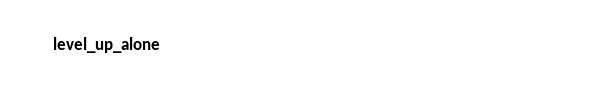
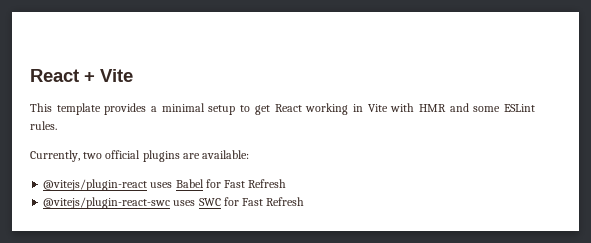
[53,37,160,53] level_up_alone -> [30,69,133,82] [30,103,535,115] [30,121,57,130] [30,150,250,162] [43,179,287,191] [43,197,305,209] React + Vite // This template provides a minimal setup to get React working in Vite with HMR and some ESLint rules. // Currently, two official plugins are available: // @vitejs/plugin-react uses Babel for Fast Refresh // @vitejs/plugin-react-swc uses SWC for Fast Refresh

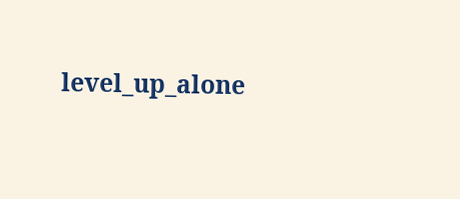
[30,69,133,82] [30,103,535,115] [30,121,57,130] [30,150,250,162] [43,179,287,191] [43,197,305,209] React + Vite // This template provides a minimal setup to get React working in Vite with HMR and some ESLint rules. // Currently, two official plugins are available: // @vitejs/plugin-react uses Babel for Fast Refresh // @vitejs/plugin-react-swc uses SWC for Fast Refresh -> [61,72,246,101] level_up_alone

